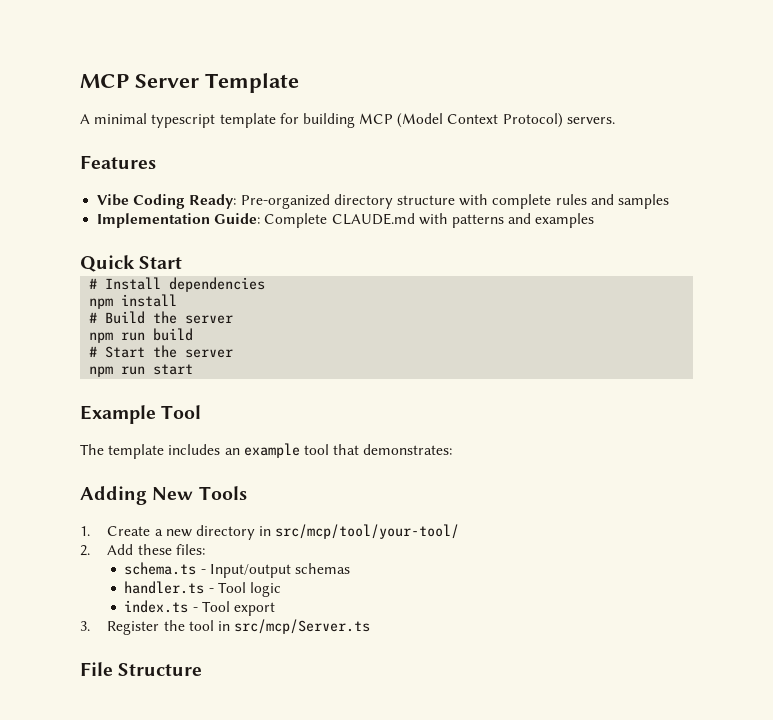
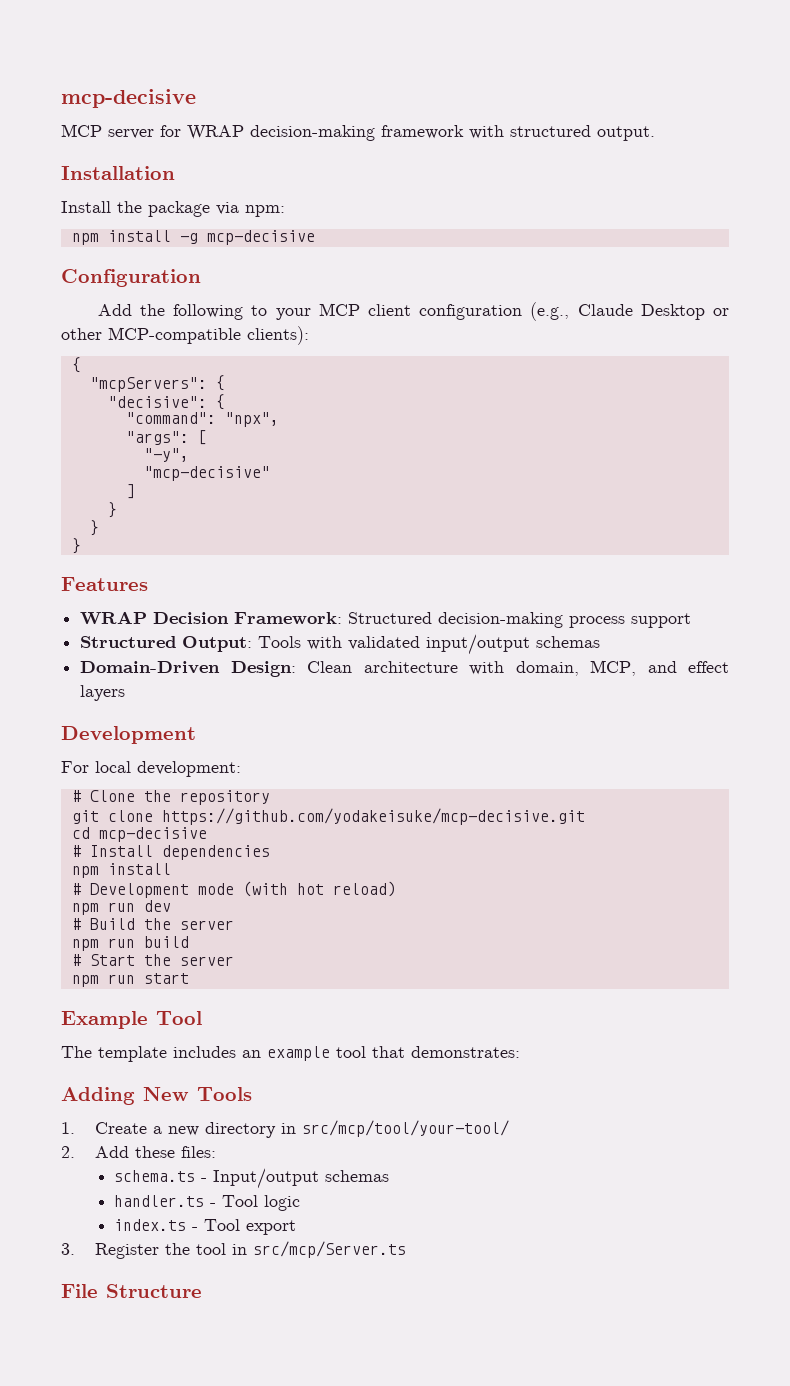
[80,73,299,93] [80,113,615,128] [80,155,156,169] [97,194,669,209] [97,213,595,228] [80,255,183,272] MCP Server Template // A minimal typescript template for building MCP (Model Context Protocol) servers. // Features // Vibe Coding Ready: Pre-organized directory structure with complete rules and samples // Implementation Guide: Complete CLAUDE.md with patterns and examples // Quick Start -> [61,89,196,108] [61,124,655,141] [61,166,175,180] [61,201,285,217] [71,230,315,245] [61,269,201,287] [97,302,729,321] [61,326,309,345] [71,357,81,373] [89,375,225,392] [107,394,225,410] [125,412,279,427] [125,430,207,445] [143,448,189,462] [143,466,270,481] [125,484,135,499] [107,502,117,518] [89,520,99,536] [71,538,81,554] [61,577,148,591] [80,611,692,628] [80,634,601,655] [80,660,729,677] [80,685,126,701] [61,726,196,744] [61,761,241,777] [71,790,270,805] [71,808,585,825] [71,827,207,842] mcp-decisive // MCP server for WRAP decision-making framework with structured output. // Installation // Install the package via npm: // npm install -g mcp-decisive // Configuration // Add the following to your MCP client configuration (e.g., Claude Desktop or other MCP-compatible clients): // { // "mcpServers": { // "decisive": { // "command": "npx", // "args": [ // "-y", // "mcp-decisive" // ] // } // } // } // Features // WRAP Decision Framework: Structured decision-making process support // Structured Output: Tools with validated input/output schemas // Domain-Driven Design: Clean architecture with domain, MCP, and effect layers // Development // For local development: // # Clone the repository // git clone https://github.com/yodakeisuke/mcp-decisive.git // cd mcp-decisive
(178, 300) none -> [71,881,396,898] [71,900,171,915] // # Development mode (with hot reload) // npm run dev

